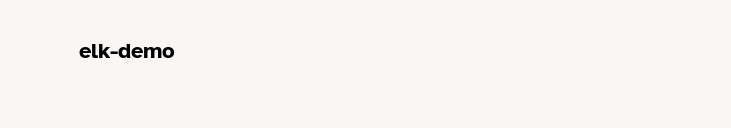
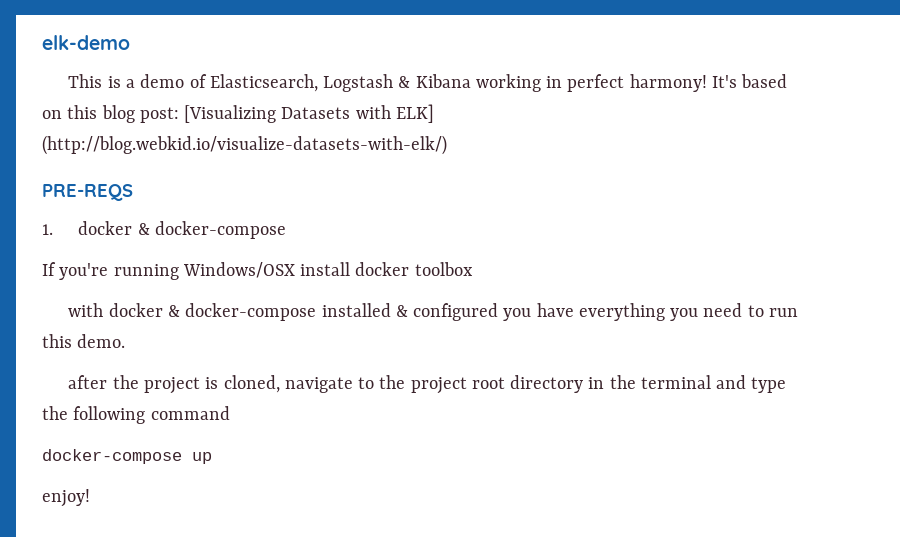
(175, 51) none -> [68,74,788,92] [42,104,434,123] [42,135,447,155] [42,184,133,201] [42,221,286,239] [42,262,473,280] [68,303,798,321] [42,334,126,348] [68,375,787,394] [42,406,230,424] [42,449,212,464] [42,489,90,507] // This is a demo of Elasticsearch, Logstash & Kibana working in perfect harmony! It's based on this blog post: [Visualizing Datasets with ELK] (http://blog.webkid.io/visualize-datasets-with-elk/) // PRE-REQS // 1. docker & docker-compose // If you're running Windows/OSX install docker toolbox // with docker & docker-compose installed & configured you have everything you need to run this demo. // after the project is cloned, navigate to the project root directory in the terminal and type the following command // docker-compose up // enjoy!

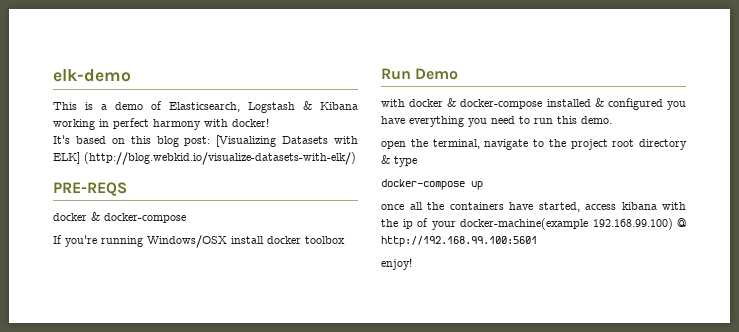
[629,74,707,92] harmony! -> [153,118,269,130] harmony with docker! //
[42,224,53,235] 1. -> (127, 189) none
(473, 269) none -> [381,68,459,80] // Run Demo
[68,375,280,394] after the project is cloned, -> [381,139,480,149] open the terminal,
[588,375,787,393] [42,406,230,424] [42,449,212,464] in the terminal and type the following command // docker-compose up -> [381,155,417,167] [381,179,483,190] [381,202,686,212] [381,218,686,230] [381,236,537,247] & type // docker-compose up // once all the containers have started, access kibana with the ip of your docker-machine(example 192.168.99.100) @ http://192.168.99.100:5601

